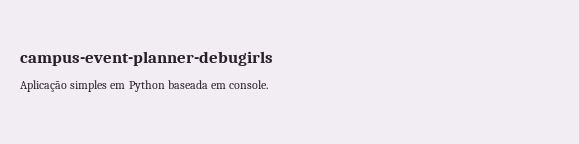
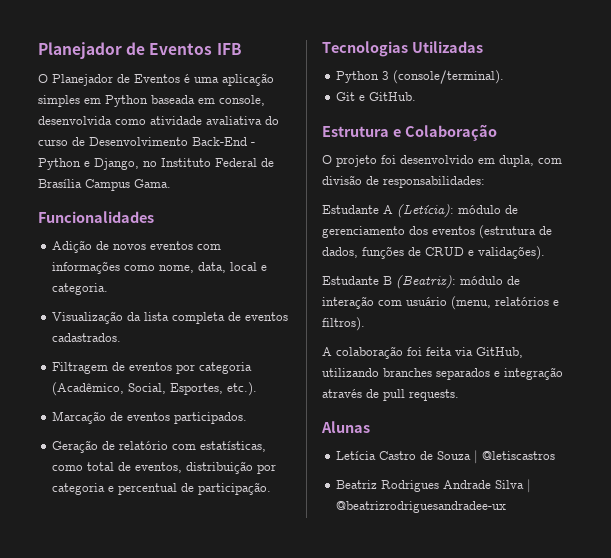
[20,51,273,66] [20,80,67,92] campus-event-planner-debugirls // Aplicação -> [38,42,242,59] [38,73,274,86] Planejador de Eventos IFB // O Planejador de Eventos é uma aplicação
[229,80,269,89] console. -> [219,95,265,106] [38,116,279,125] [38,137,255,146] [38,158,274,170] [38,179,171,191] [38,211,154,223] [52,240,222,253] [52,261,268,274] [52,283,109,295] [52,311,289,324] [52,333,122,342] [52,362,253,374] [52,382,258,396] [52,411,248,424] [52,440,267,453] [52,461,277,474] [52,482,272,495] [322,41,483,57] [336,70,505,84] [336,92,417,101] [322,124,497,141] [322,155,562,167] [322,175,485,188] [322,204,518,218] [322,225,552,239] [322,246,545,260] [322,275,520,289] [322,296,559,310] [322,317,365,331] [322,346,523,359] [322,367,563,380] [322,389,459,401] [321,421,370,433] [336,450,556,464] [336,479,532,493] [336,501,507,513] console, desenvolvida como atividade avaliativa do curso de Desenvolvimento Back-End - Python e Django, no Instituto Federal de Brasília Campus Gama. // Funcionalidades // Adição de novos eventos com informações como nome, data, local e categoria. // Visualização da lista completa de eventos cadastrados. // Filtragem de eventos por categoria (Acadêmico, Social, Esportes, etc.). // Marcação de eventos participados. // Geração de relatório com estatísticas, como total de eventos, distribuição por categoria e percentual de participação. // Tecnologias Utilizadas // Python 3 (console/terminal). // Git e GitHub. // Estrutura e Colaboração // O projeto foi desenvolvido em dupla, com divisão de responsabilidades: // Estudante A (Letícia): módulo de gerenciamento dos eventos (estrutura de dados, funções de CRUD e validações). // Estudante B (Beatriz): módulo de interação com usuário (menu, relatórios e filtros). // A colaboração foi feita via GitHub, utilizando branches separados e integração através de pull requests. // Alunas // Letícia Castro de Souza | @letiscastros // Beatriz Rodrigues Andrade Silva | @beatrizrodriguesandradee-ux

